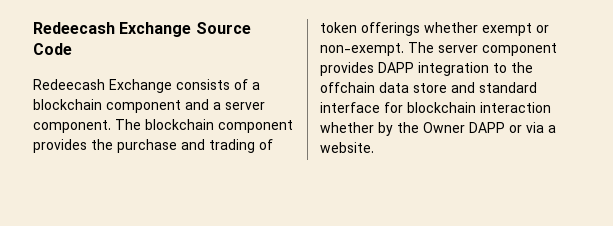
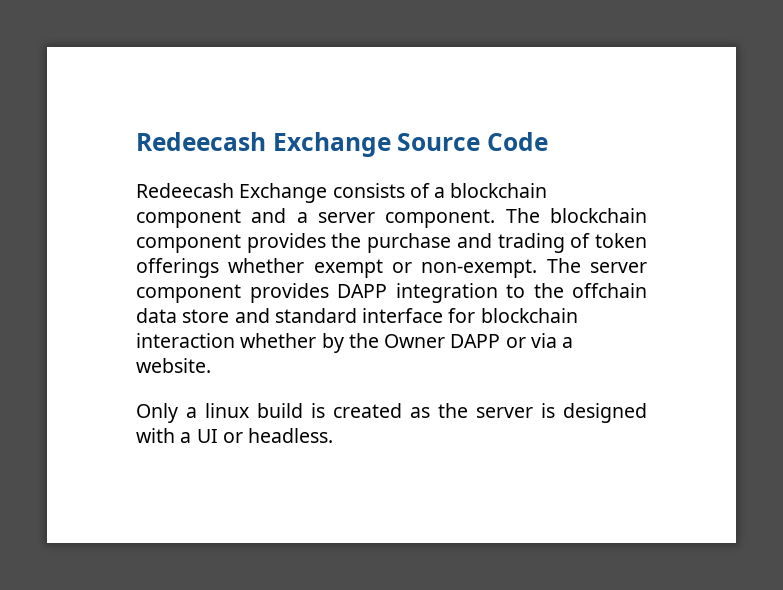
(374, 147) none -> [136,403,647,423] [136,428,334,443] // Only a linux build is created as the server is designed with a UI or headless.

